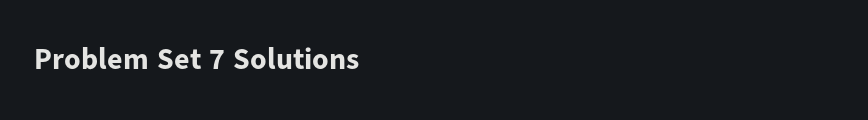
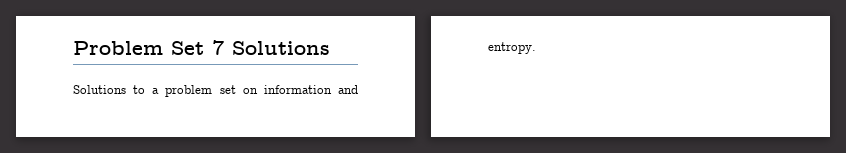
(360, 58) none -> [73,85,358,97] [488,42,536,54] // Solutions to a problem set on information and entropy.

